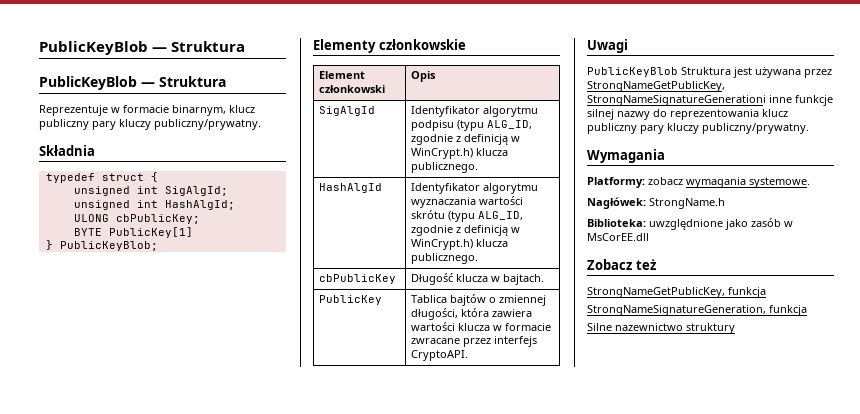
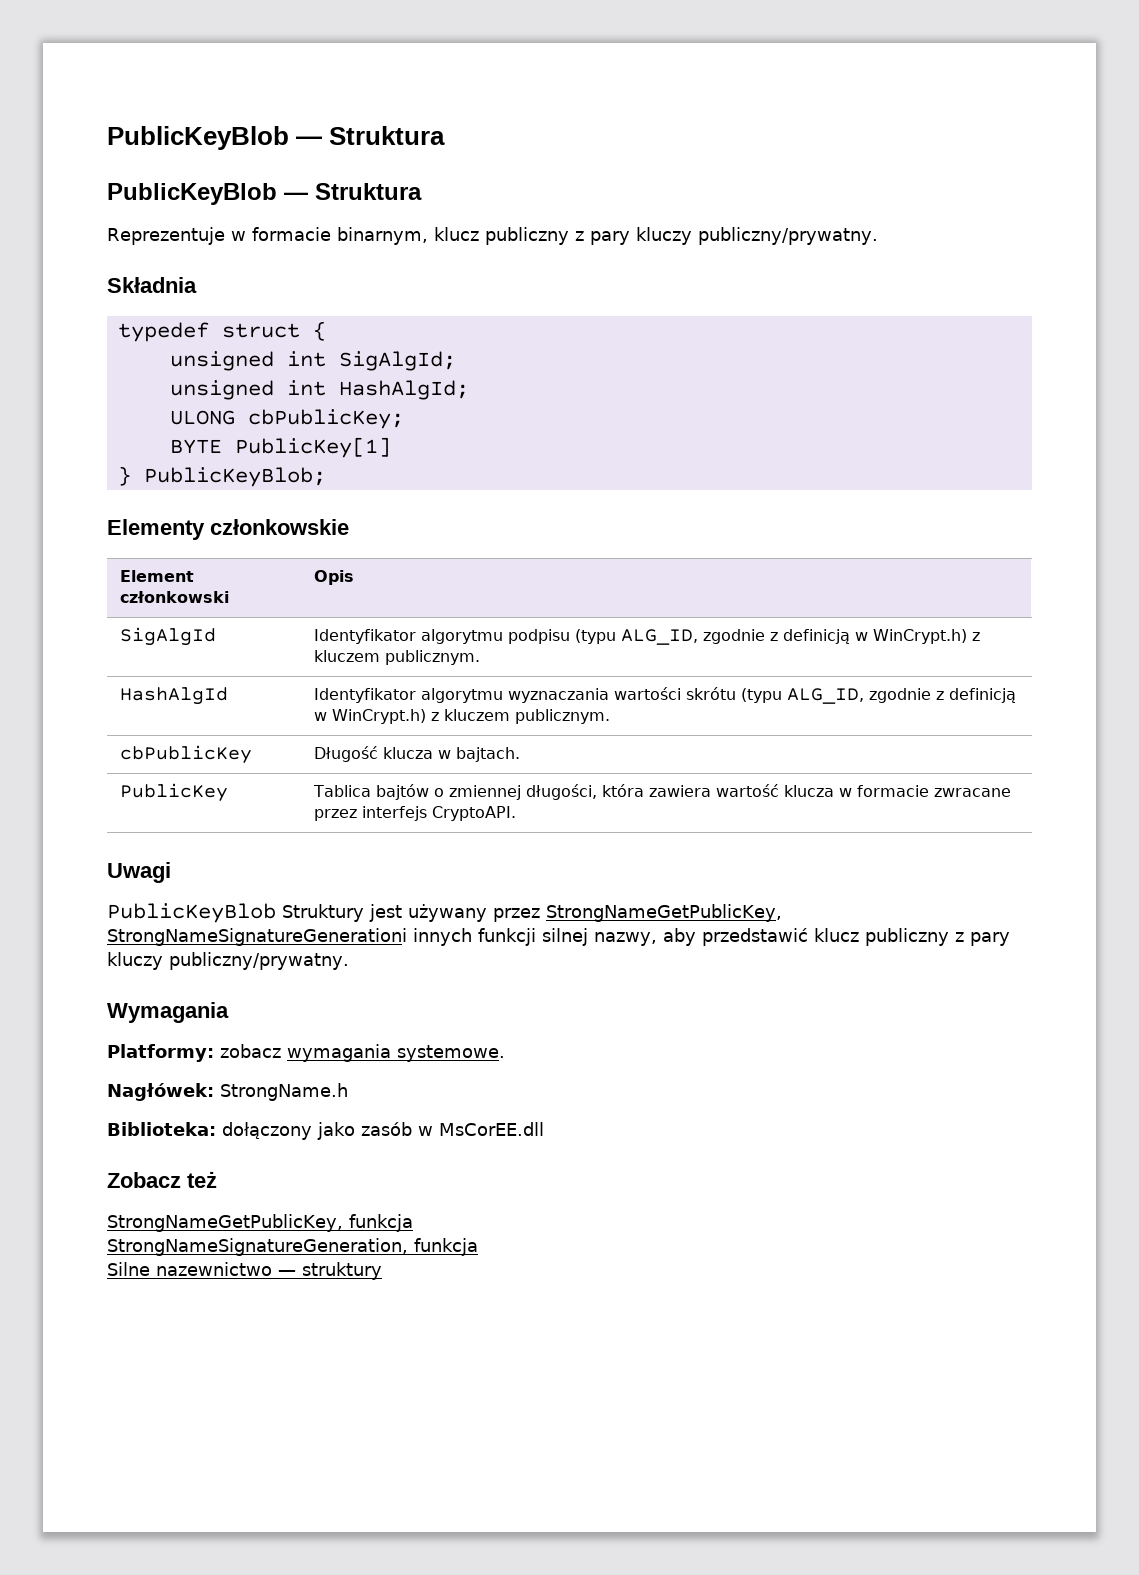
(89, 124) none -> [574,231,584,241] z
[476,148,509,156] [411,162,479,173] klucza publicznego. -> [971,632,980,641] [313,650,480,665] z kluczem publicznym.
[476,239,509,247] [411,253,479,264] klucza publicznego. -> [430,709,610,724] z kluczem publicznym.
[411,322,456,331] wartości -> [715,784,779,797] wartość
[681,67,832,78] [587,81,725,92] [587,95,833,106] [587,109,788,120] [587,123,637,134] Struktura jest używana przez StrongNameGetPublicKey, StrongNameSignatureGenerationi inne funkcje silnej nazwy do reprezentowania klucz publiczny -> [282,904,782,922] [107,928,964,946] Struktury jest używany przez StrongNameGetPublicKey, StrongNameSignatureGenerationi innych funkcji silnej nazwy, aby przedstawić klucz publiczny z
[649,219,723,230] uwzględnione -> [222,1122,312,1140] dołączony
(683, 327) none -> [278,1270,296,1276] —

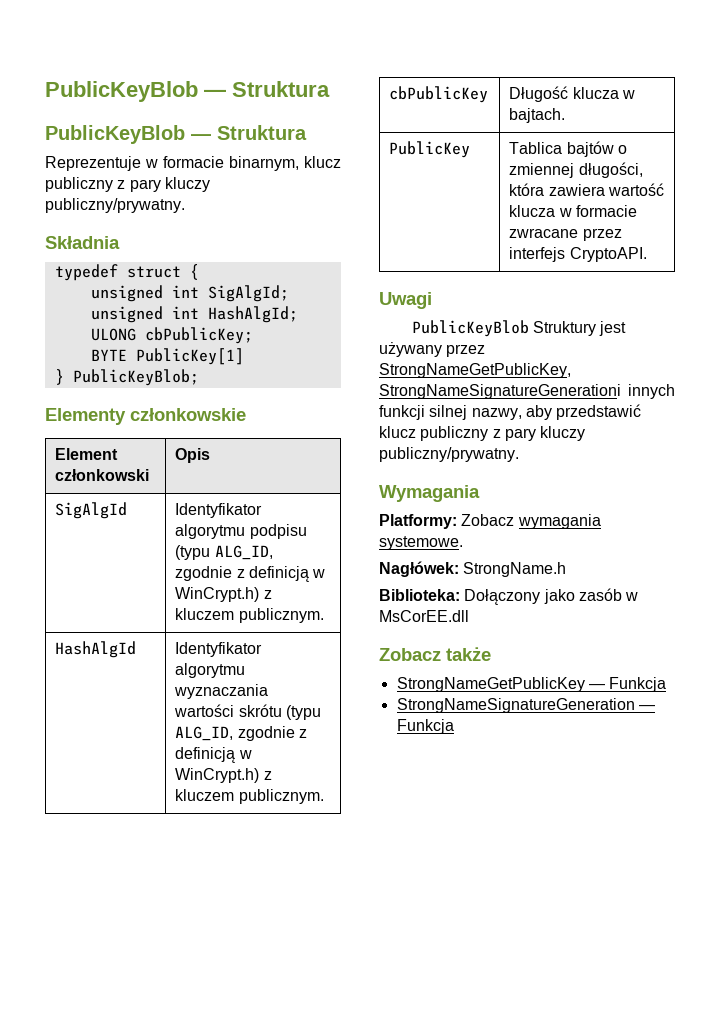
[220,1044,281,1058] zobacz -> [461,514,515,526] Zobacz
[222,1122,312,1140] dołączony -> [464,589,541,605] Dołączony
[187,1171,217,1188] [107,1214,413,1232] [107,1238,478,1256] [107,1262,382,1280] też // StrongNameGetPublicKey, funkcja // StrongNameSignatureGeneration, funkcja // Silne nazewnictwo — struktury -> [446,647,491,661] [396,677,667,692] [396,698,655,713] [396,719,454,734] także // StrongNameGetPublicKey — Funkcja // StrongNameSignatureGeneration — Funkcja

